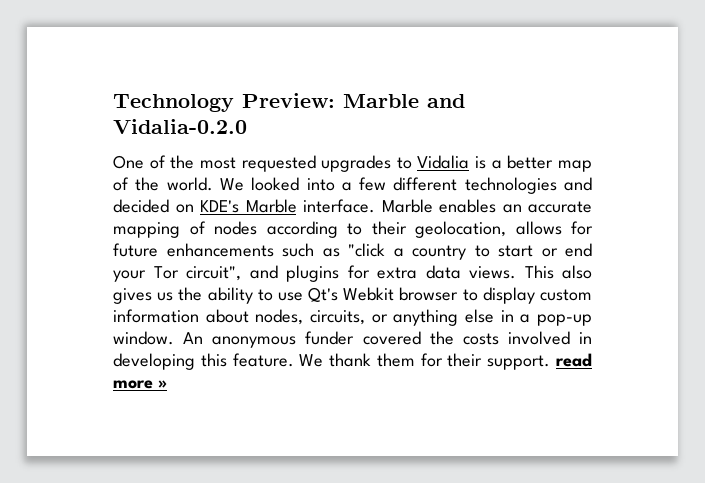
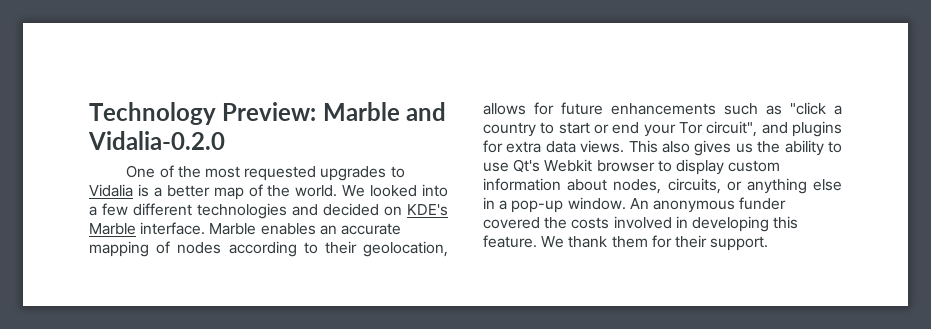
[556,353,592,367] [113,380,167,389] read more » -> (769, 243) none

